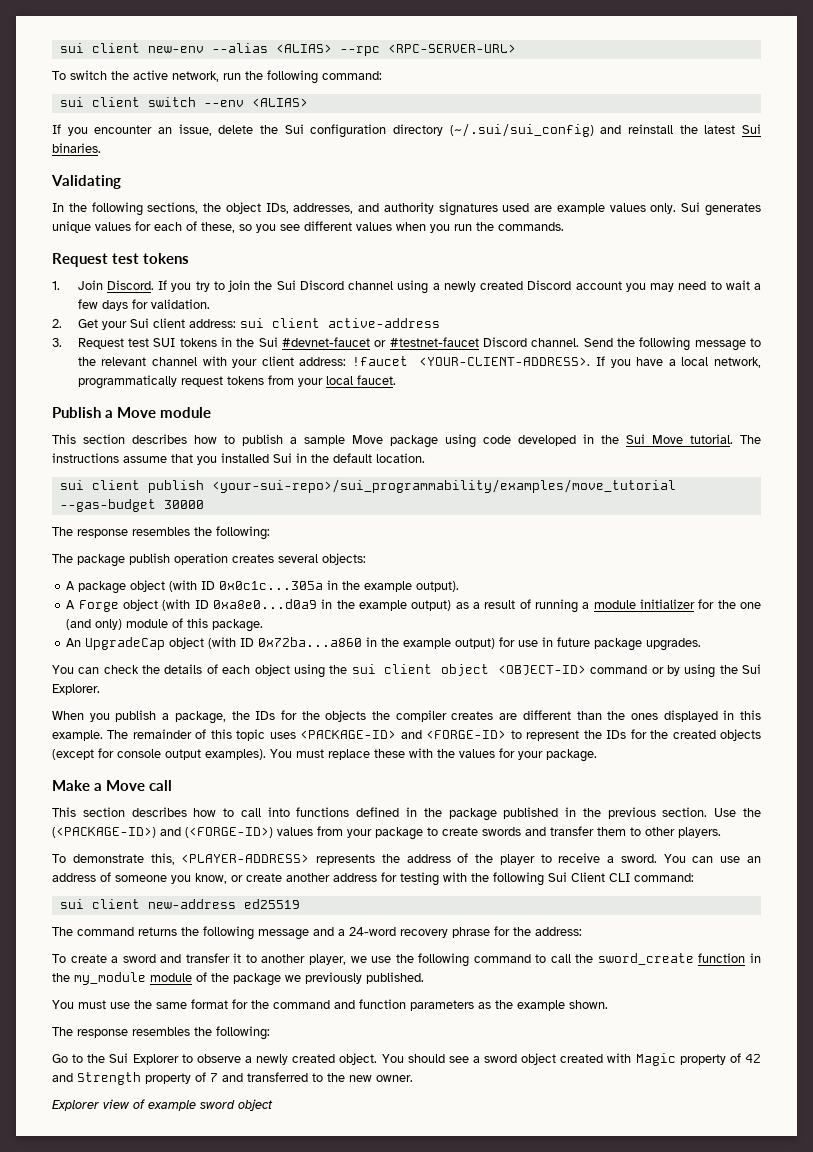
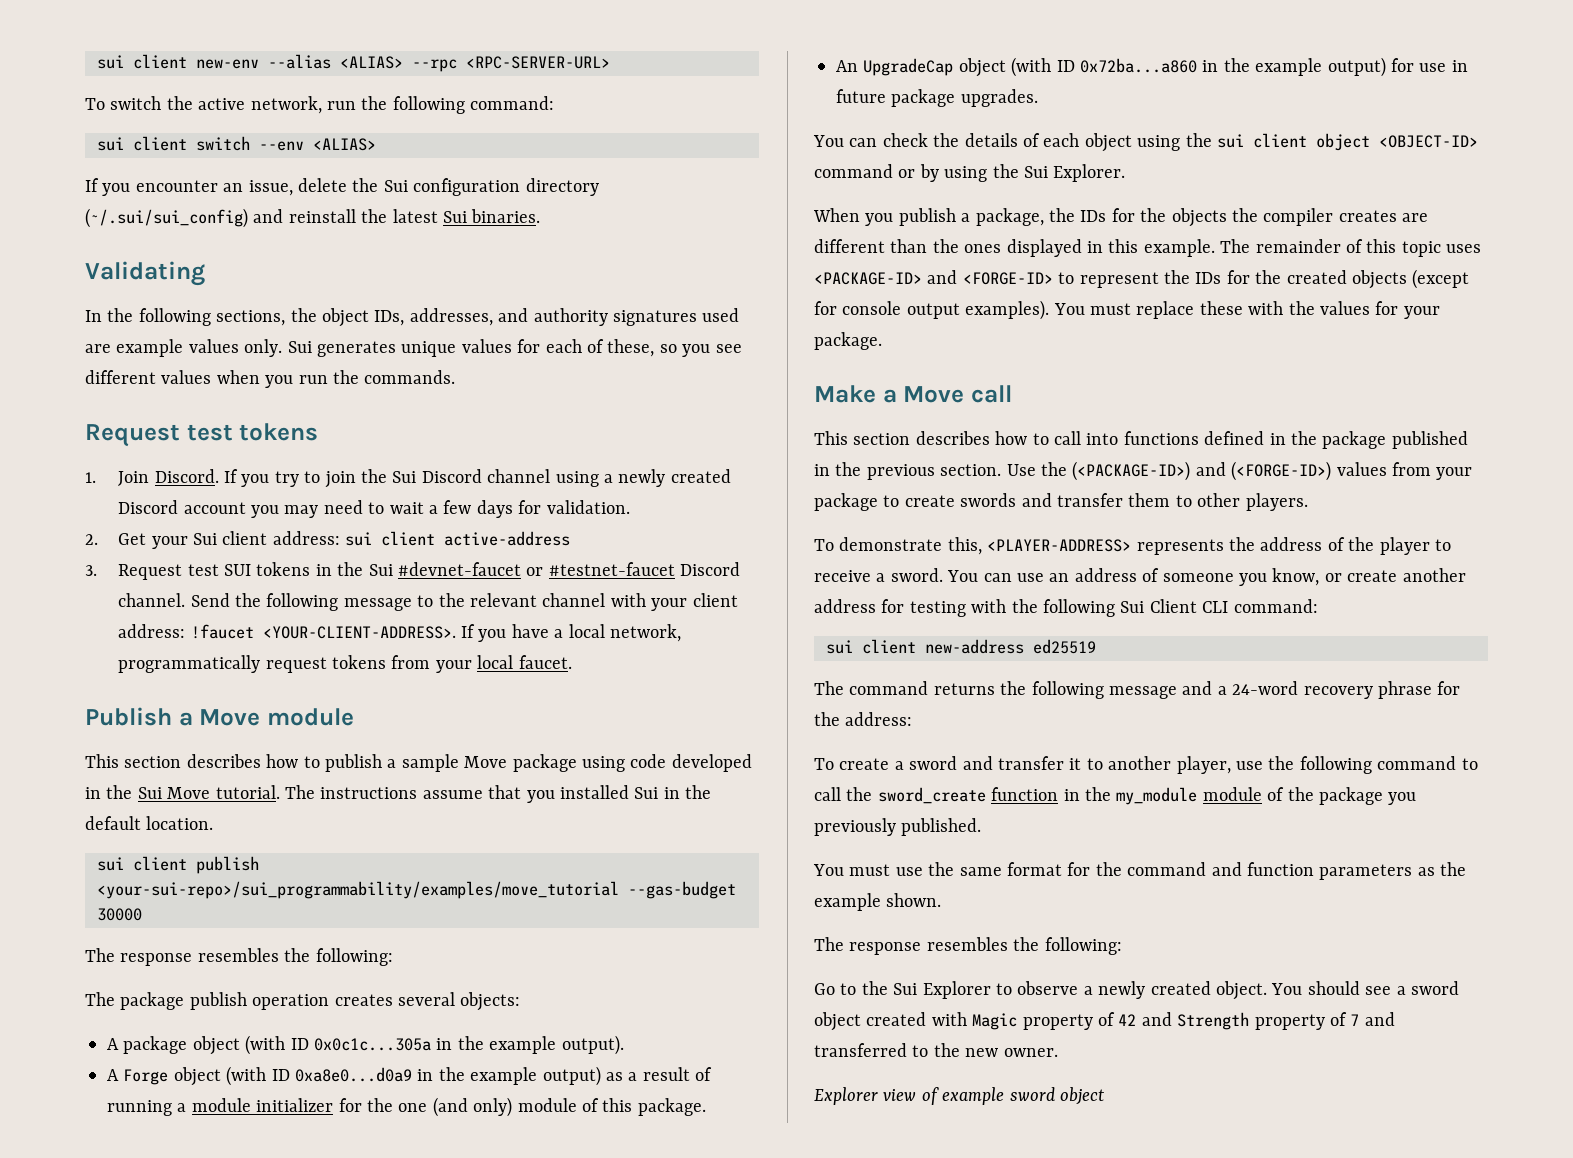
[350,956,367,963] we -> (1231, 765) none
[285,975,301,982] we -> [1388,792,1417,805] you

